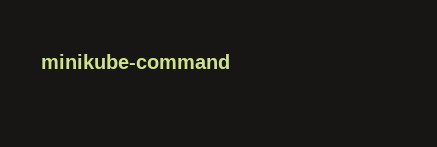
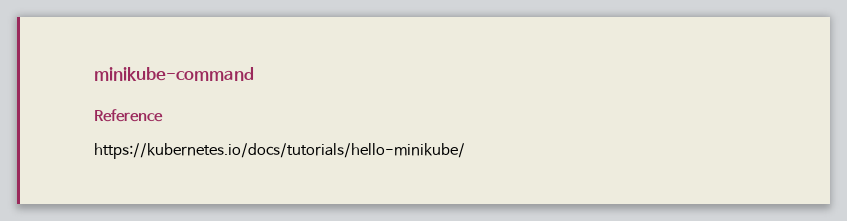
(230, 61) none -> [94,109,163,122] [94,143,465,159] // Reference // https://kubernetes.io/docs/tutorials/hello-minikube/

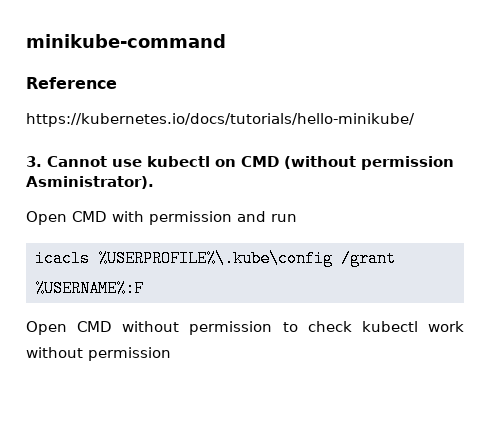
(465, 151) none -> [26,156,454,170] [26,176,154,189] [26,211,297,225] [35,250,396,267] [35,280,144,297] [26,321,465,335] [26,347,171,361] // 3. Cannot use kubectl on CMD (without permission Asministrator). // Open CMD with permission and run // icacls %USERPROFILE%\.kube\config /grant %USERNAME%:F // Open CMD without permission to check kubectl work without permission

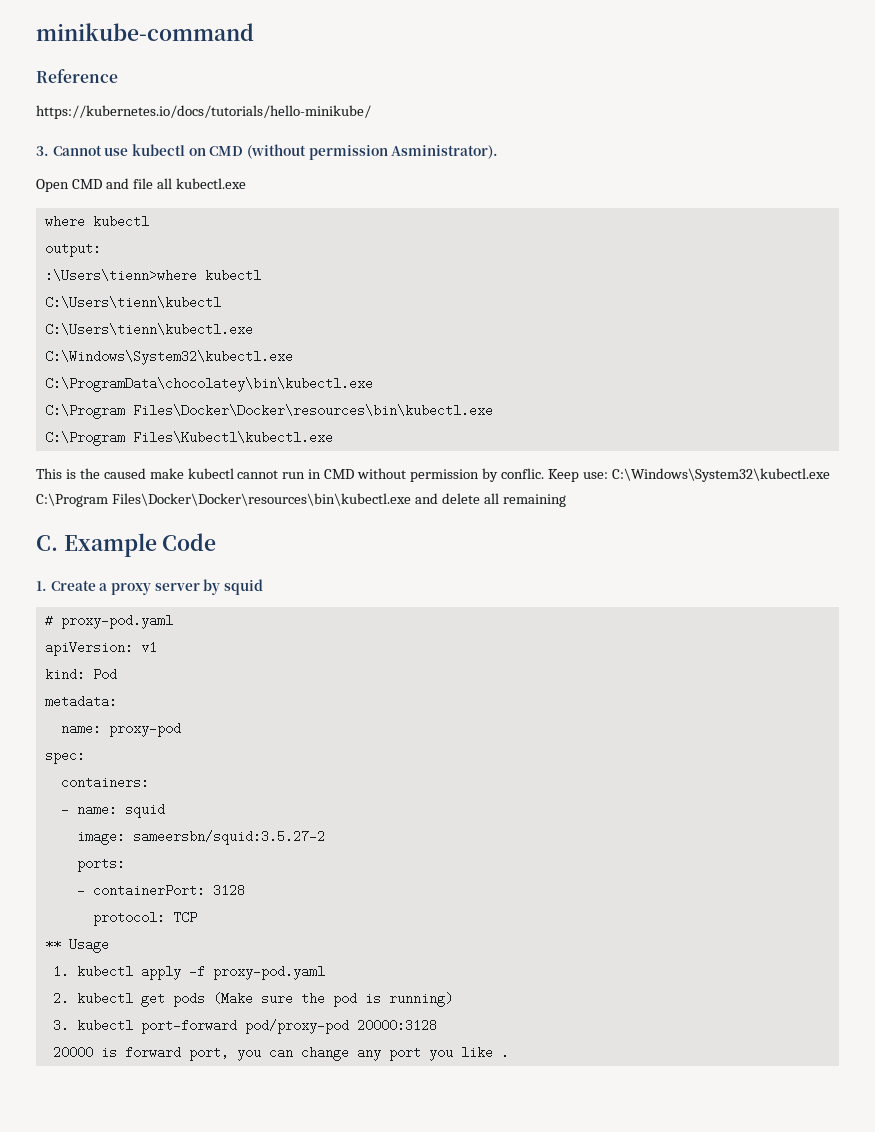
[112,211,297,225] [35,250,396,267] [35,280,144,297] [26,321,465,335] [26,347,171,361] with permission and run // icacls %USERPROFILE%\.kube\config /grant %USERNAME%:F // Open CMD without permission to check kubectl work without permission -> [105,178,246,189] [44,215,149,228] [44,242,101,257] [44,269,261,282] [44,296,221,309] [44,323,253,336] [44,350,293,365] [44,377,373,392] [44,404,493,419] [44,431,333,446] [36,468,830,482] [36,493,566,507] [36,533,217,557] [36,579,263,595] [44,614,173,629] [44,641,157,656] [44,668,117,681] [44,695,117,708] [60,722,181,737] [44,749,85,764] [60,776,149,789] [60,803,165,818] [76,830,325,845] [76,857,125,872] [76,884,245,897] [92,911,197,926] [44,938,109,953] [52,965,325,980] [52,992,453,1007] [52,1019,437,1034] [52,1046,509,1061] and file all kubectl.exe // where kubectl // output: // :\Users\tienn>where kubectl // C:\Users\tienn\kubectl // C:\Users\tienn\kubectl.exe // C:\Windows\System32\kubectl.exe // C:\ProgramData\chocolatey\bin\kubectl.exe // C:\Program Files\Docker\Docker\resources\bin\kubectl.exe // C:\Program Files\Kubectl\kubectl.exe // This is the caused make kubectl cannot run in CMD without permission by conflic. Keep use: C:\Windows\System32\kubectl.exe C:\Program Files\Docker\Docker\resources\bin\kubectl.exe and delete all remaining // C. Example Code // 1. Create a proxy server by squid // # proxy-pod.yaml // apiVersion: v1 // kind: Pod // metadata: // name: proxy-pod // spec: // containers: // - name: squid // image: sameersbn/squid:3.5.27-2 // ports: // - containerPort: 3128 // protocol: TCP // ** Usage // 1. kubectl apply -f proxy-pod.yaml // 2. kubectl get pods (Make sure the pod is running) // 3. kubectl port-forward pod/proxy-pod 20000:3128 // 20000 is forward port, you can change any port you like .

